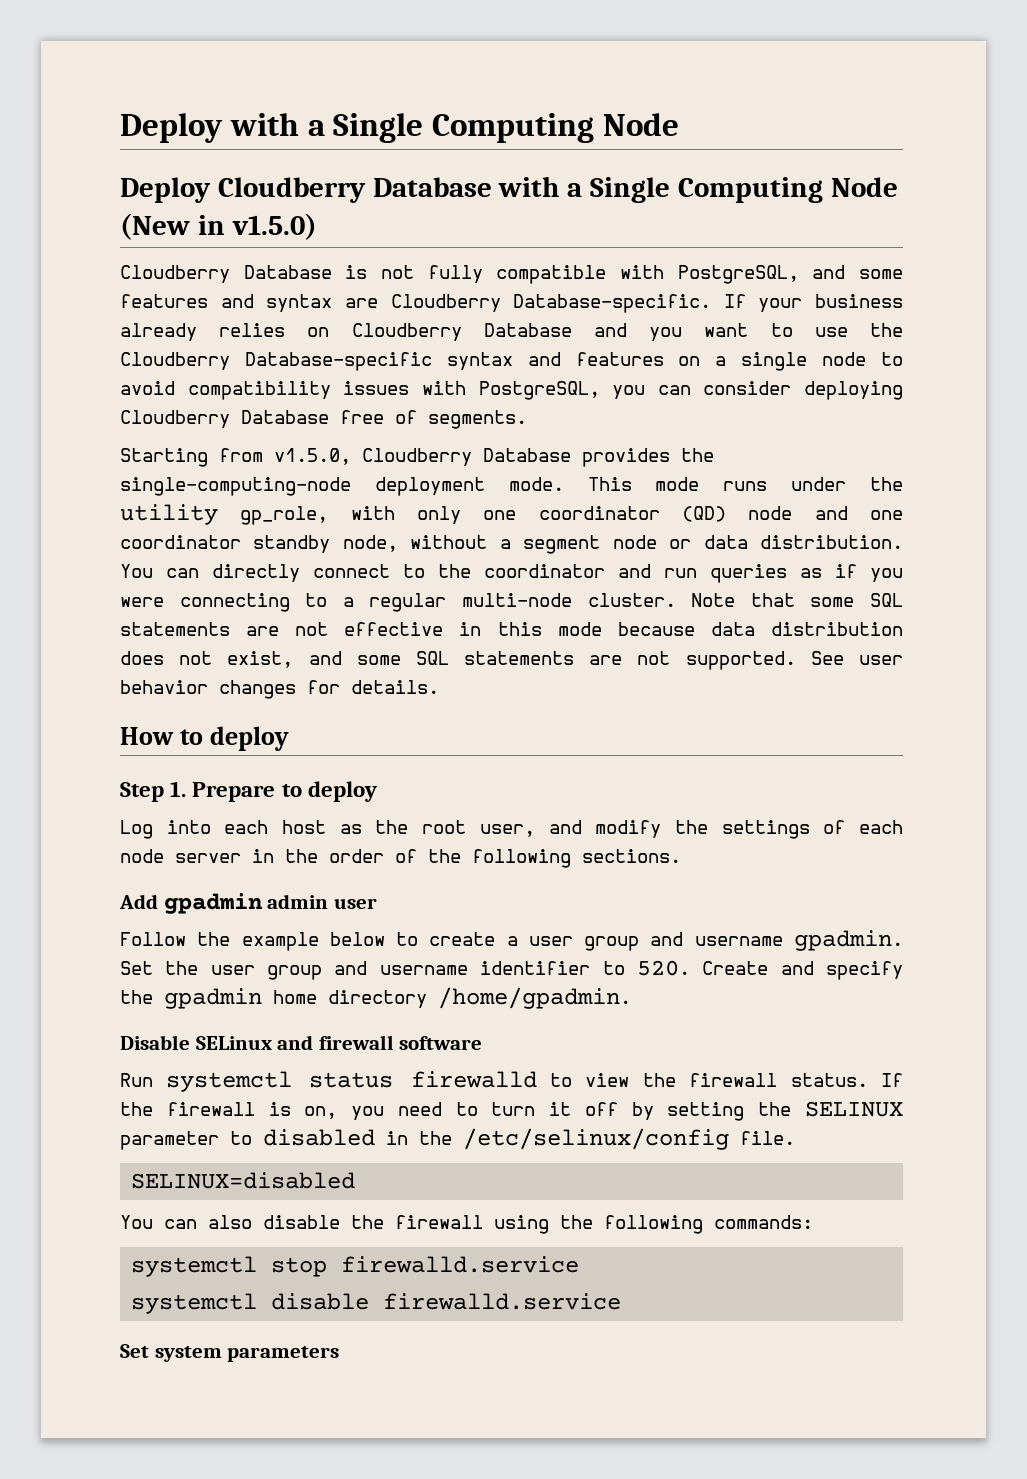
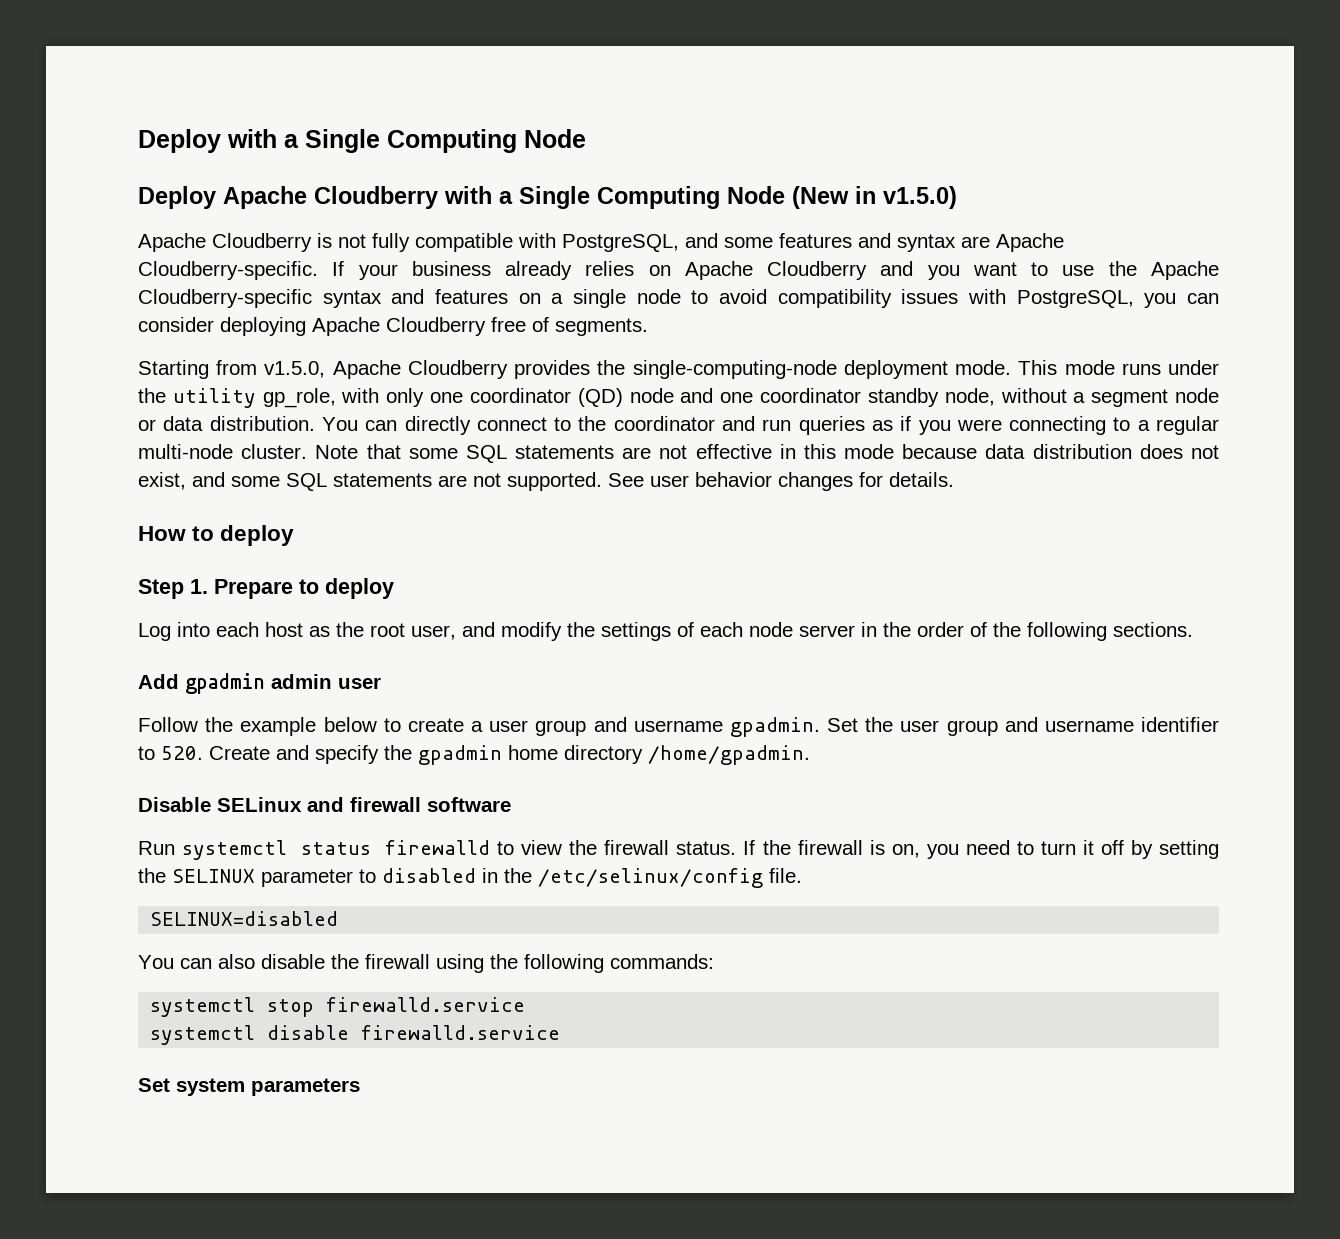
[217,177,492,203] Cloudberry Database -> [223,186,438,209] Apache Cloudberry
[120,265,332,283] Cloudberry Database -> [138,233,312,252] Apache Cloudberry
[390,294,712,313] Cloudberry Database-specific. -> [996,233,1064,252] [138,261,318,280] Apache Cloudberry-specific.
[351,323,572,341] Cloudberry Database -> [684,261,868,280] Apache Cloudberry
[120,352,432,371] Cloudberry Database-specific -> [1150,261,1219,280] [138,289,312,308] Apache Cloudberry-specific
[120,410,329,428] Cloudberry Database -> [312,317,486,336] Apache Cloudberry
[362,448,571,466] Cloudberry Database -> [332,360,508,379] Apache Cloudberry

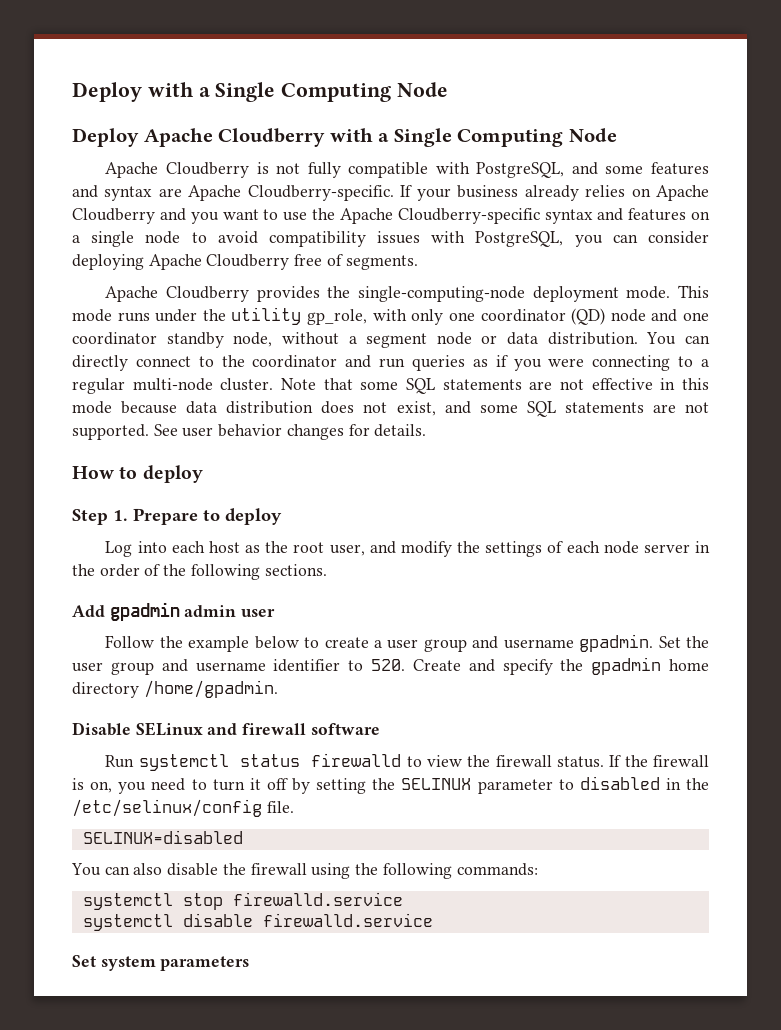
[792,186,957,209] (New in v1.5.0) -> (617, 135) none
[138,360,326,379] Starting from v1.5.0, -> (418, 262) none

